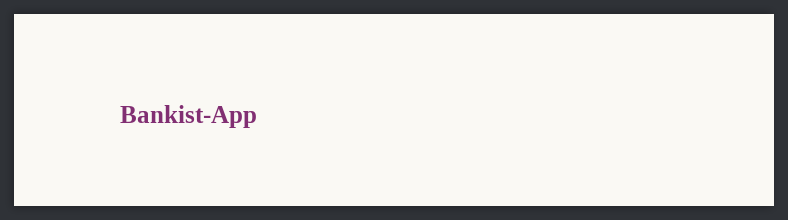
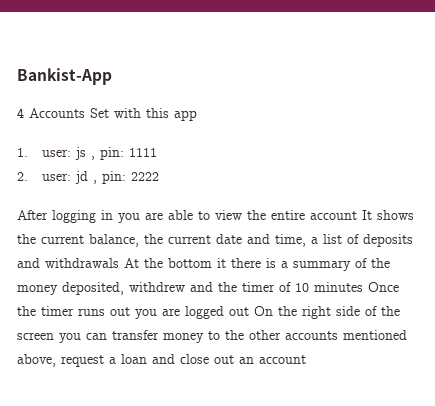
(257, 116) none -> [17,108,197,121] [17,147,157,160] [17,171,159,184] [17,210,414,223] [17,234,413,247] [17,258,390,271] [17,282,399,295] [17,306,400,319] [17,330,407,343] [17,354,306,367] // 4 Accounts Set with this app // 1. user: js , pin: 1111 // 2. user: jd , pin: 2222 // After logging in you are able to view the entire account It shows the current balance, the current date and time, a list of deposits and withdrawals At the bottom it there is a summary of the money deposited, withdrew and the timer of 10 minutes Once the timer runs out you are logged out On the right side of the screen you can transfer money to the other accounts mentioned above, request a loan and close out an account

